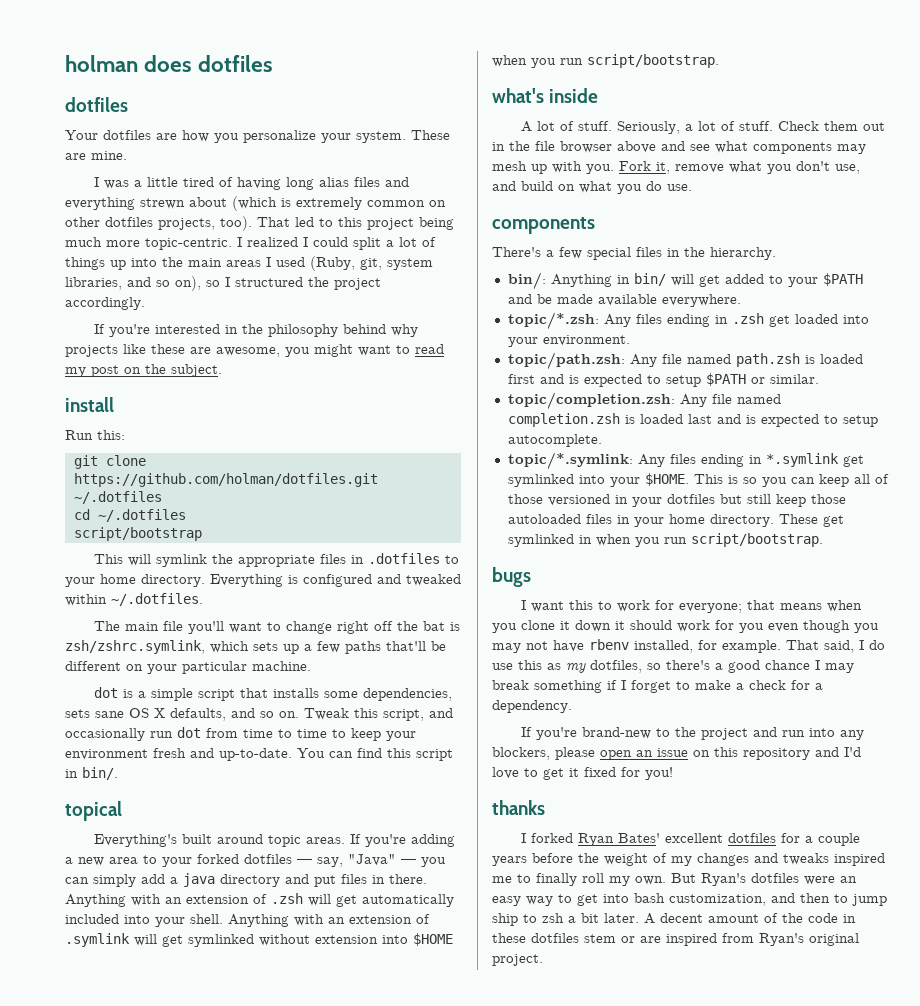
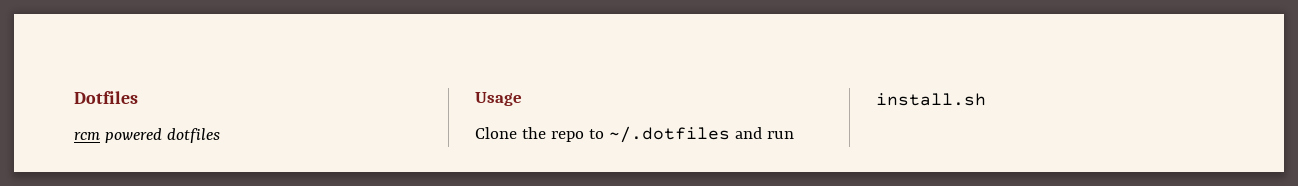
[65,55,274,72] [65,97,128,112] [65,130,450,143] [65,151,127,160] [93,177,409,190] [65,196,446,211] [65,216,454,231] [65,237,436,250] [65,256,433,271] [65,276,381,291] [65,297,145,310] [93,324,418,337] [65,344,444,357] [65,364,222,377] [65,397,114,412] [65,430,125,440] [73,455,146,469] [73,473,378,487] [73,491,162,504] [73,509,186,522] [73,527,202,541] [93,553,459,567] [65,574,461,587] [65,593,203,606] [93,621,460,634] [65,640,446,654] [65,661,311,674] [93,687,452,701] [65,708,453,721] [65,727,416,741] [65,748,453,761] [65,767,118,780] [65,801,122,821] [93,834,455,847] [65,854,446,867] [65,873,427,887] [65,893,454,907] [65,914,430,927] [65,933,453,947] [492,54,719,68] [492,88,599,103] [520,121,885,134] [492,141,866,154] [492,161,860,174] [492,181,692,194] [492,217,595,234] [492,247,776,260] [507,272,863,289] [507,294,741,307] [507,312,869,329] [507,335,630,347] [507,352,863,369] [507,373,819,387] [507,392,781,409] [507,413,878,427] [507,434,602,447] [507,452,864,469] [507,473,889,487] [507,494,846,507] [507,514,844,527] [507,533,823,547] [492,567,531,587] [520,600,862,613] [492,620,879,633] [492,639,885,653] [492,660,854,673] [492,680,823,693] [492,700,572,713] [520,727,864,740] [492,747,861,760] [492,767,673,780] [492,800,545,815] [520,833,860,846] [492,853,885,866] [492,873,857,886] [492,893,887,906] [492,913,856,926] [492,933,859,946] [492,954,543,966] holman does dotfiles // dotfiles // Your dotfiles are how you personalize your system. These are mine. // I was a little tired of having long alias files and everything strewn about (which is extremely common on other dotfiles projects, too). That led to this project being much more topic-centric. I realized I could split a lot of things up into the main areas I used (Ruby, git, system libraries, and so on), so I structured the project accordingly. // If you're interested in the philosophy behind why projects like these are awesome, you might want to read my post on the subject. // install // Run this: // git clone https://github.com/holman/dotfiles.git ~/.dotfiles // cd ~/.dotfiles // script/bootstrap // This will symlink the appropriate files in .dotfiles to your home directory. Everything is configured and tweaked within ~/.dotfiles. // The main file you'll want to change right off the bat is zsh/zshrc.symlink, which sets up a few paths that'll be different on your particular machine. // dot is a simple script that installs some dependencies, sets sane OS X defaults, and so on. Tweak this script, and occasionally run dot from time to time to keep your environment fresh and up-to-date. You can find this script in bin/. // topical // Everything's built around topic areas. If you're adding a new area to your forked dotfiles — say, "Java" — you can simply add a java directory and put files in there. Anything with an extension of .zsh will get automatically included into your shell. Anything with an extension of .symlink will get symlinked without extension into $HOME when you run script/bootstrap. // what's inside // A lot of stuff. Seriously, a lot of stuff. Check them out in the file browser above and see what components may mesh up with you. Fork it, remove what you don't use, and build on what you do use. // components // There's a few special files in the hierarchy. // bin/: Anything in bin/ will get added to your $PATH and be made available everywhere. // topic/*.zsh: Any files ending in .zsh get loaded into your environment. // topic/path.zsh: Any file named path.zsh is loaded first and is expected to setup $PATH or similar. // topic/completion.zsh: Any file named completion.zsh is loaded last and is expected to setup autocomplete. // topic/*.symlink: Any files ending in *.symlink get symlinked into your $HOME. This is so you can keep all of those versioned in your dotfiles but still keep those autoloaded files in your home directory. These get symlinked in when you run script/bootstrap. // bugs // I want this to work for everyone; that means when you clone it down it should work for you even though you may not have rbenv installed, for example. That said, I do use this as my dotfiles, so there's a good chance I may break something if I forget to make a check for a dependency. // If you're brand-new to the project and run into any blockers, please open an issue on this repository and I'd love to get it fixed for you! // thanks // I forked Ryan Bates' excellent dotfiles for a couple years before the weight of my changes and tweaks inspired me to finally roll my own. But Ryan's dotfiles were an easy way to get into bash customization, and then to jump ship to zsh a bit later. A decent amount of the code in these dotfiles stem or are inspired from Ryan's original project. -> [74,91,138,104] [74,128,220,143] [475,92,522,106] [475,126,794,143] [876,93,986,106] Dotfiles // rcm powered dotfiles // Usage // Clone the repo to ~/.dotfiles and run install.sh

